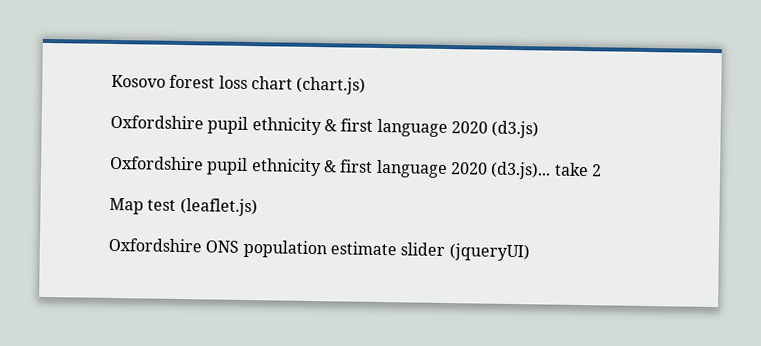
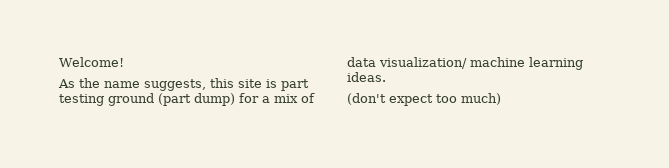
[111,74,367,95] [110,114,540,139] [110,155,602,180] [109,197,258,217] [108,237,530,262] Kosovo forest loss chart (chart.js) // Oxfordshire pupil ethnicity & first language 2020 (d3.js) // Oxfordshire pupil ethnicity & first language 2020 (d3.js)... take 2 // Map test (leaflet.js) // Oxfordshire ONS population estimate slider (jqueryUI) -> [59,57,124,67] [58,78,309,91] [59,93,315,106] [347,57,583,70] [347,72,386,82] [347,93,501,106] Welcome! // As the name suggests, this site is part testing ground (part dump) for a mix of data visualization/ machine learning ideas. // (don't expect too much)

